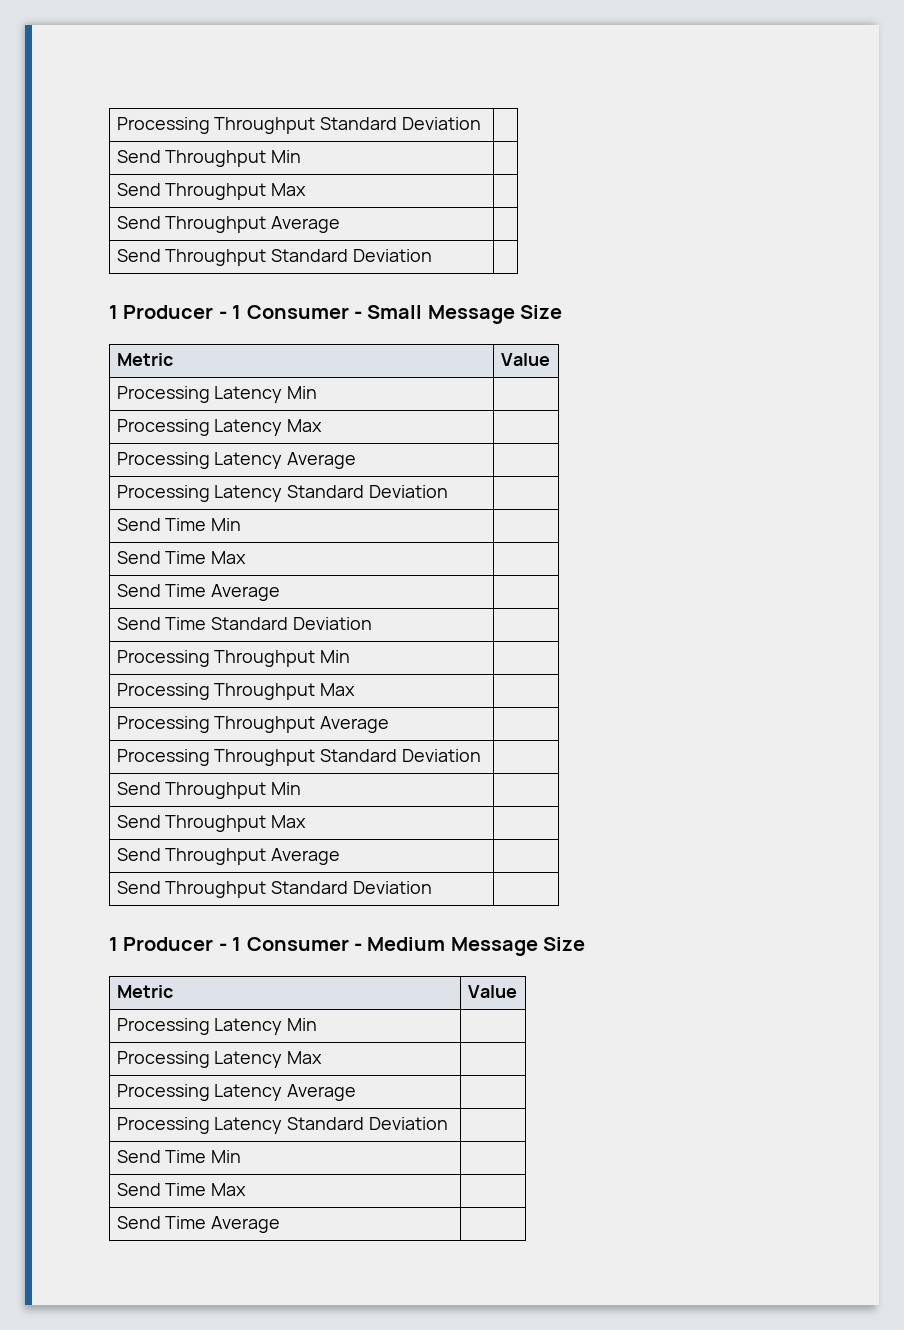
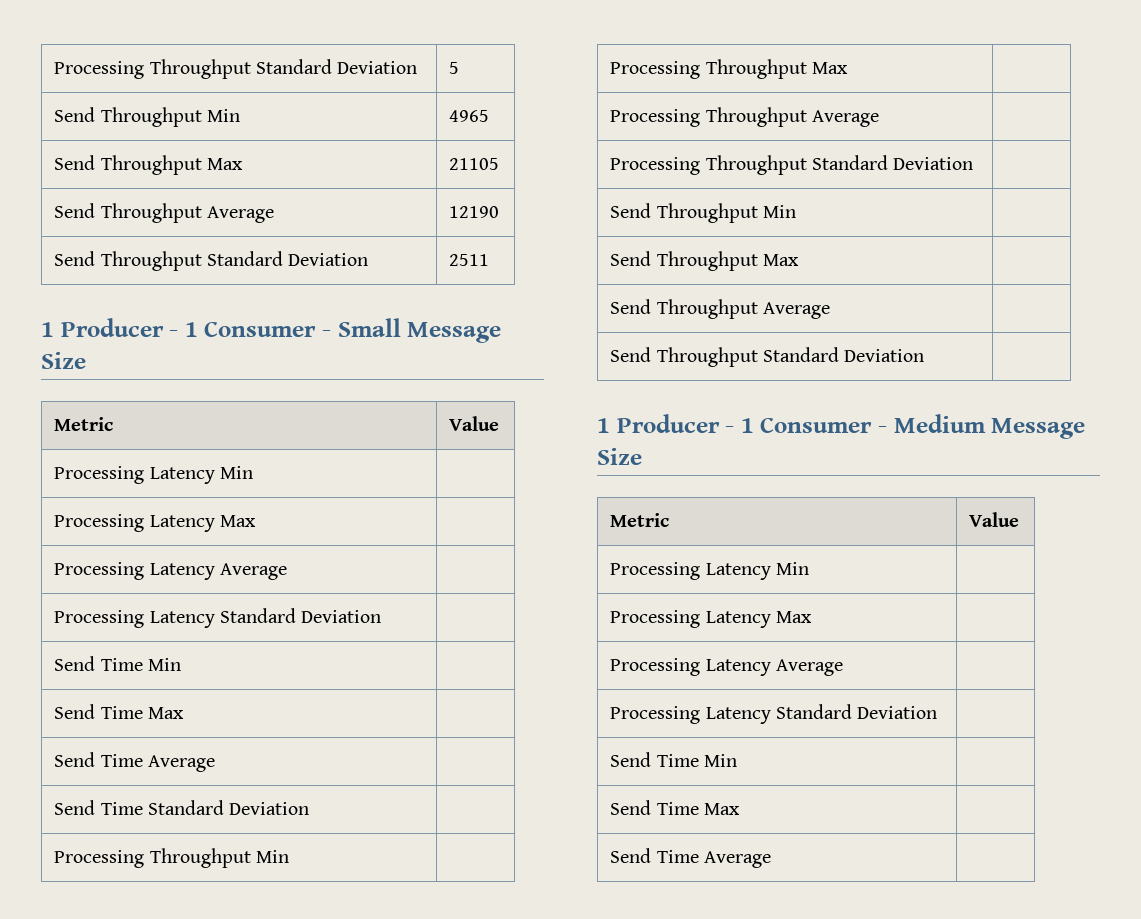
[116,117,482,134] [116,150,302,167] [116,183,307,200] [116,216,341,233] [116,249,433,266] Processing Throughput Standard Deviation | // Send Throughput Min | // Send Throughput Max | // Send Throughput Average | // Send Throughput Standard Deviation | -> [54,59,418,79] [449,62,460,74] [54,107,240,127] [449,110,490,122] [54,155,243,175] [449,158,500,170] [54,203,274,223] [449,206,500,218] [54,251,369,271] [449,254,490,266] Processing Throughput Standard Deviation | 5 // Send Throughput Min | 4965 // Send Throughput Max | 21105 // Send Throughput Average | 12190 // Send Throughput Standard Deviation | 2511

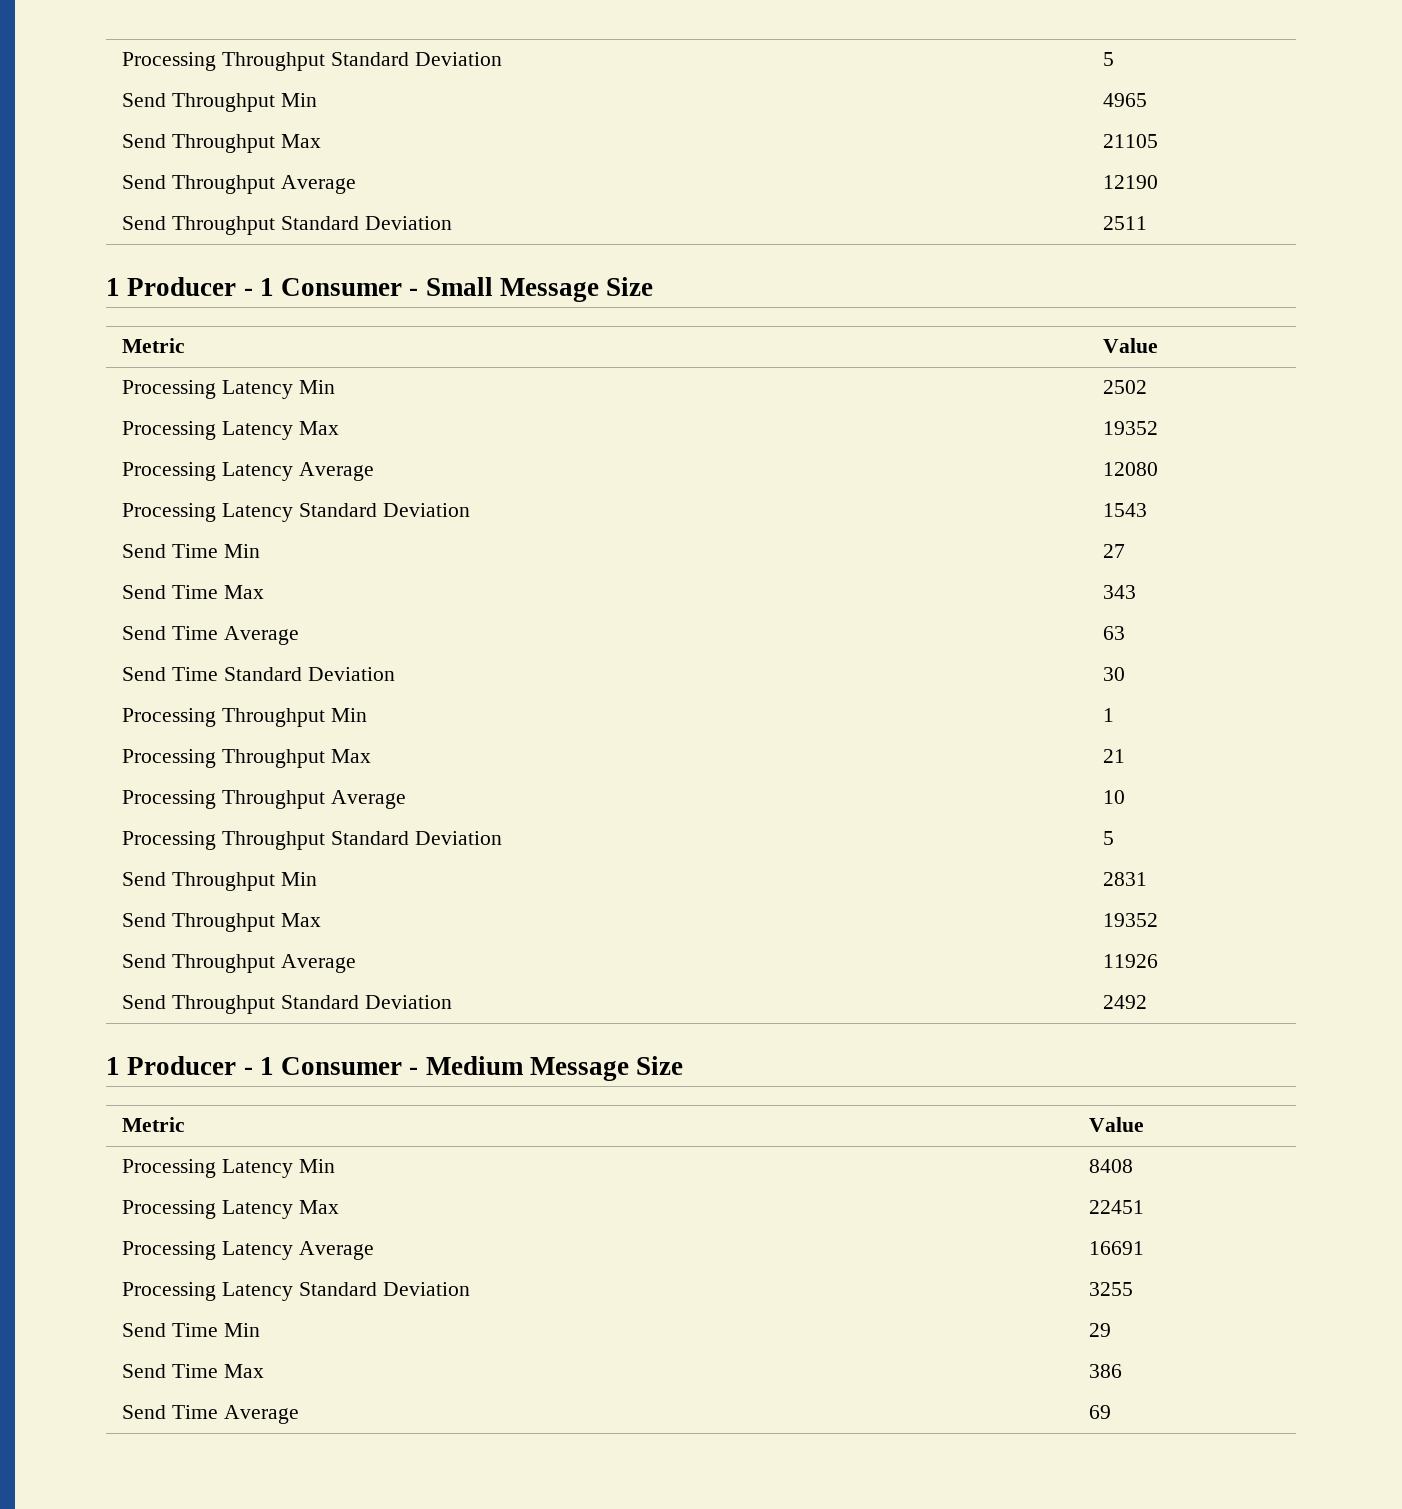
[54,514,256,532] [54,562,287,580] [54,608,382,628] [54,656,181,671] [54,704,184,719] [54,752,215,772] // Processing Latency Max | // Processing Latency Average | // Processing Latency Standard Deviation | // Send Time Min | // Send Time Max | // Send Time Average | -> [1103,380,1148,394] [122,421,339,440] [1103,421,1159,435] [122,462,374,481] [1103,462,1159,476] [122,503,470,522] [1103,503,1148,517] [122,544,260,558] [1103,544,1126,558] [122,585,264,599] [1103,585,1137,599] [122,626,299,645] [1103,626,1126,640] 2502 // Processing Latency Max | 19352 // Processing Latency Average | 12080 // Processing Latency Standard Deviation | 1543 // Send Time Min | 27 // Send Time Max | 343 // Send Time Average | 63
(310, 808) none -> [1103,667,1126,681] 30
(289, 856) none -> [1103,708,1115,722] 1
(848, 68) none -> [1103,749,1126,763] 21
[610,155,974,175] [610,203,796,223] [610,251,799,271] [610,299,830,319] [610,347,925,367] // Processing Throughput Standard Deviation | // Send Throughput Min | // Send Throughput Max | // Send Throughput Average | // Send Throughput Standard Deviation | -> [1103,790,1126,804] [122,831,502,850] [1103,831,1115,845] [122,872,317,891] [1103,872,1148,886] [122,913,321,932] [1103,913,1159,927] [122,954,356,973] [1103,954,1159,968] [122,995,452,1014] [1103,995,1148,1009] 10 // Processing Throughput Standard Deviation | 5 // Send Throughput Min | 2831 // Send Throughput Max | 19352 // Send Throughput Average | 11926 // Send Throughput Standard Deviation | 2492
[610,610,812,628] [610,658,843,676] [610,704,938,724] [610,752,737,767] [610,800,740,815] [610,848,771,868] // Processing Latency Max | // Processing Latency Average | // Processing Latency Standard Deviation | // Send Time Min | // Send Time Max | // Send Time Average | -> [1089,1159,1134,1173] [122,1200,339,1219] [1089,1200,1145,1214] [122,1241,374,1260] [1089,1241,1145,1255] [122,1282,470,1301] [1089,1282,1134,1296] [122,1323,260,1337] [1089,1323,1112,1337] [122,1364,264,1378] [1089,1364,1123,1378] [122,1405,299,1424] [1089,1405,1112,1419] 8408 // Processing Latency Max | 22451 // Processing Latency Average | 16691 // Processing Latency Standard Deviation | 3255 // Send Time Min | 29 // Send Time Max | 386 // Send Time Average | 69

